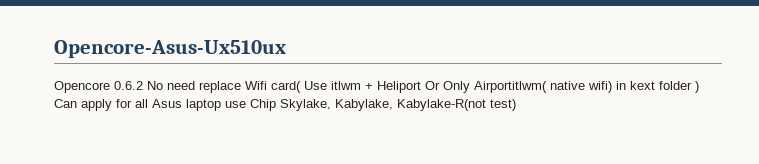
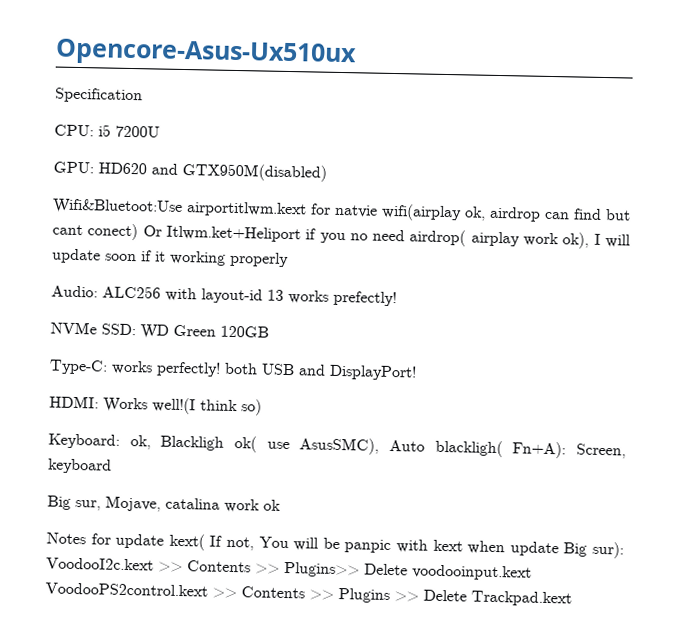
[54,81,699,93] [54,99,516,111] Opencore 0.6.2 No need replace Wifi card( Use itlwm + Heliport Or Only Airportitlwm( native wifi) in kext folder ) Can apply for all Asus laptop use Chip Skylake, Kabylake, Kabylake-R(not test) -> [55,87,143,104] [54,124,160,138] [53,161,327,182] [52,198,631,222] [52,223,631,249] [52,248,289,268] [51,285,397,307] [50,321,269,339] [49,359,417,381] [49,395,262,416] [48,433,626,459] [48,458,112,474] [47,495,281,513] [46,532,625,559] [46,557,532,581] [45,582,572,607] Specification // CPU: i5 7200U // GPU: HD620 and GTX950M(disabled) // Wifi&Bluetoot:Use airportitlwm.kext for natvie wifi(airplay ok, airdrop can find but cant conect) Or Itlwm.ket+Heliport if you no need airdrop( airplay work ok), I will update soon if it working properly // Audio: ALC256 with layout-id 13 works prefectly! // NVMe SSD: WD Green 120GB // Type-C: works perfectly! both USB and DisplayPort! // HDMI: Works well!(I think so) // Keyboard: ok, Blackligh ok( use AsusSMC), Auto blackligh( Fn+A): Screen, keyboard // Big sur, Mojave, catalina work ok // Notes for update kext( If not, You will be panpic with kext when update Big sur): VoodooI2c.kext >> Contents >> Plugins>> Delete voodooinput.kext VoodooPS2control.kext >> Contents >> Plugins >> Delete Trackpad.kext

